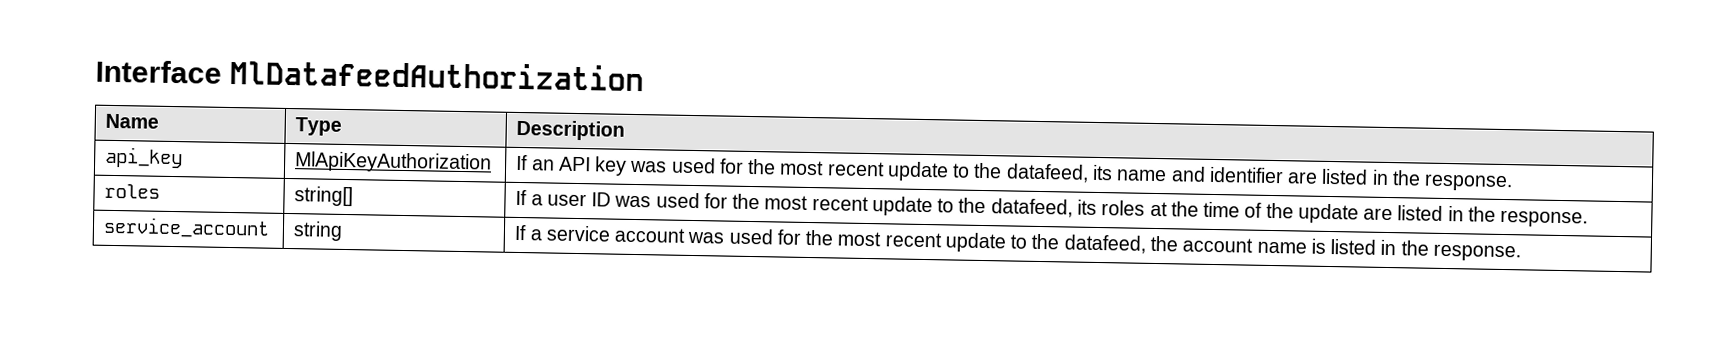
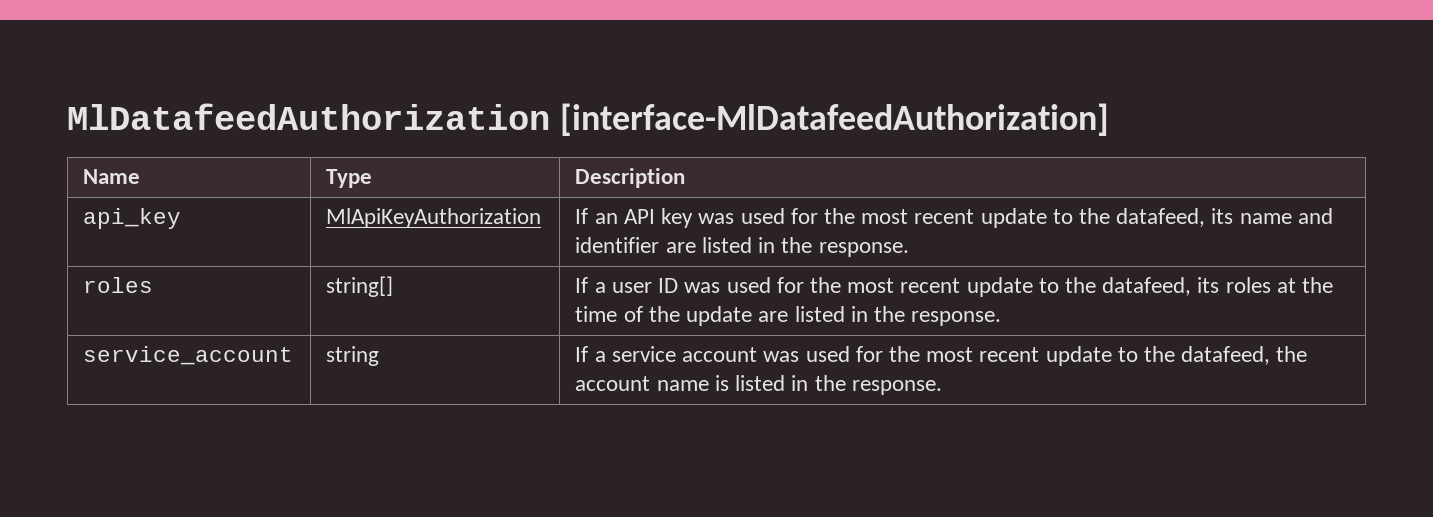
[95,59,222,84] Interface -> (67, 116) none
(645, 75) none -> [559,103,1109,136] [interface-MlDatafeedAuthorization]

